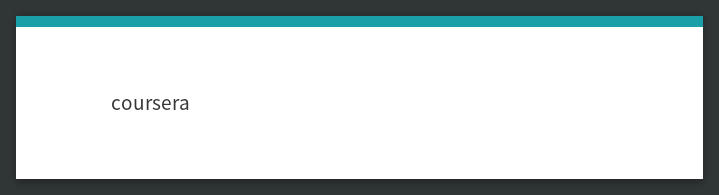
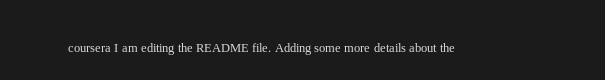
(190, 104) none -> [114,43,455,55] I am editing the README file. Adding some more details about the

